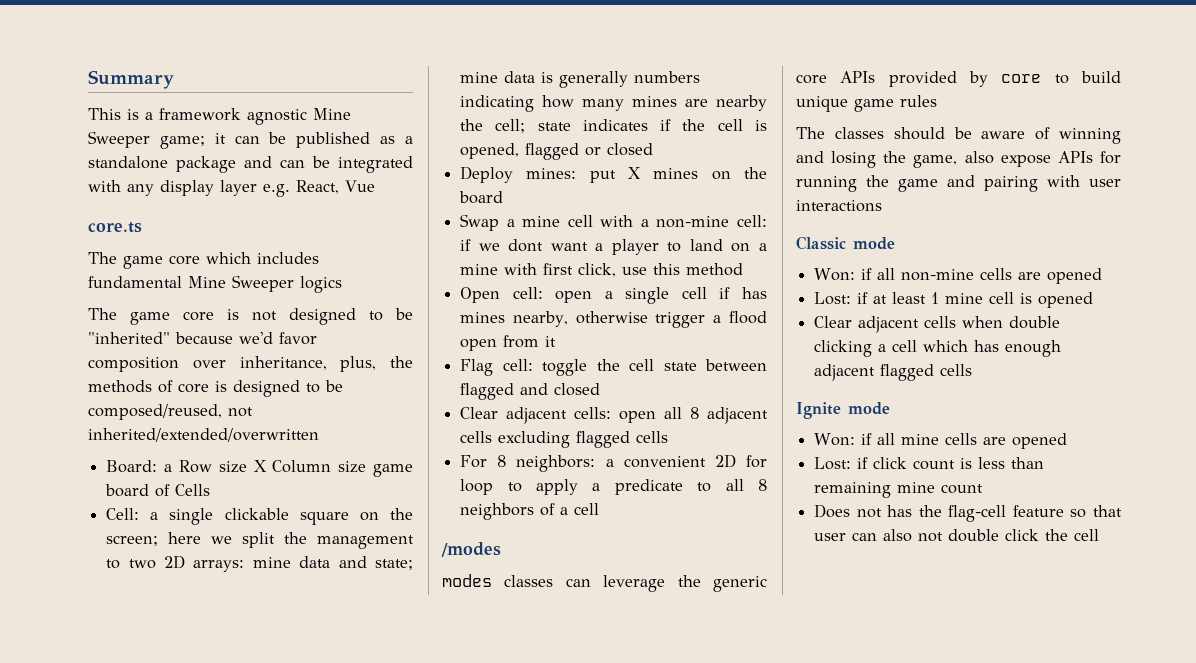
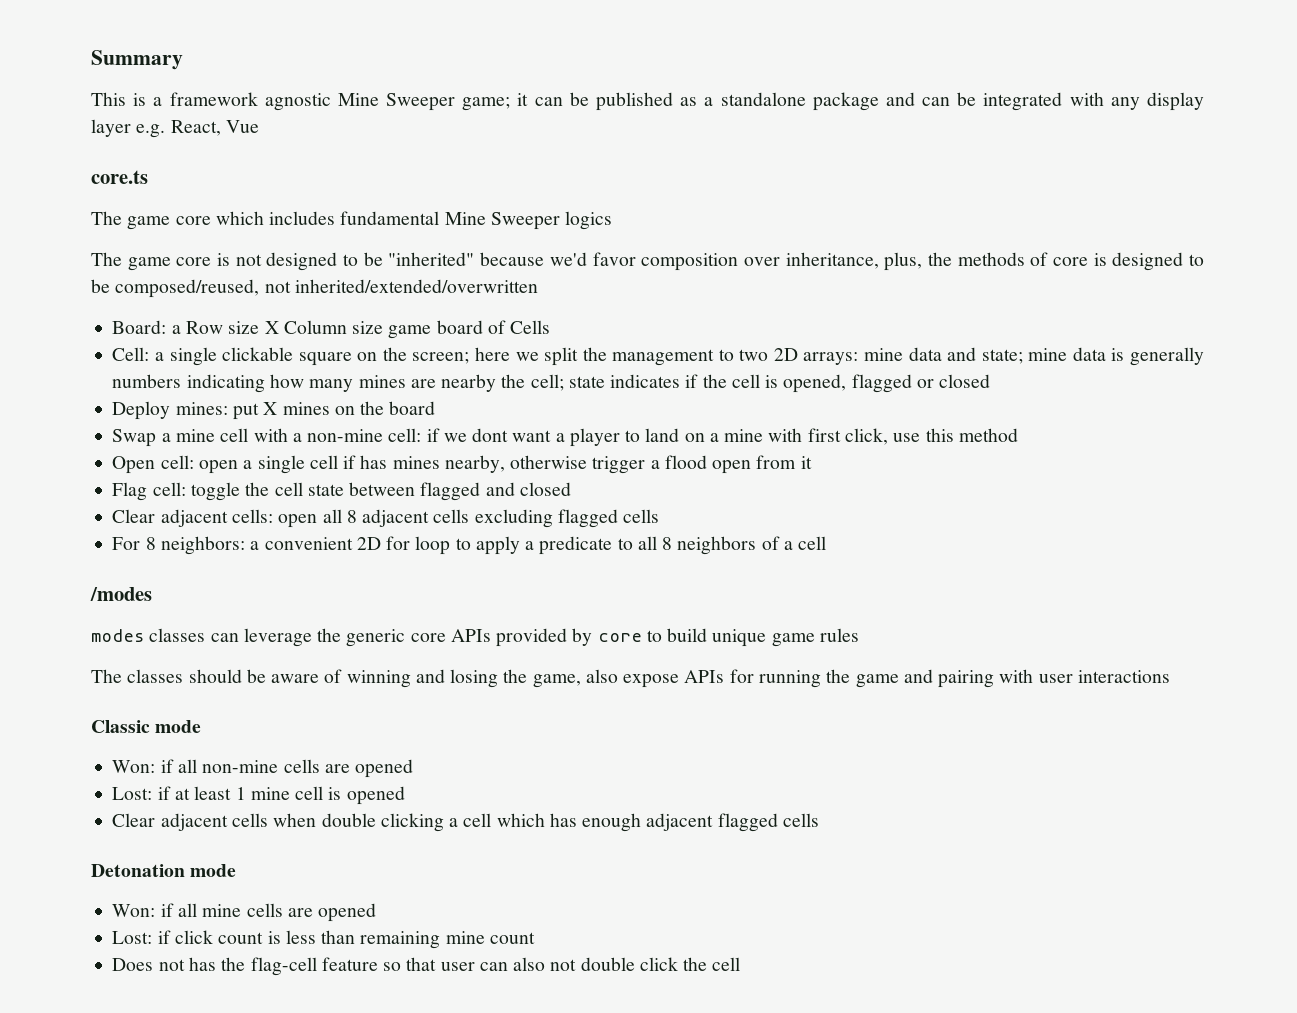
[796,402,841,419] Ignite -> [91,864,185,877] Detonation

